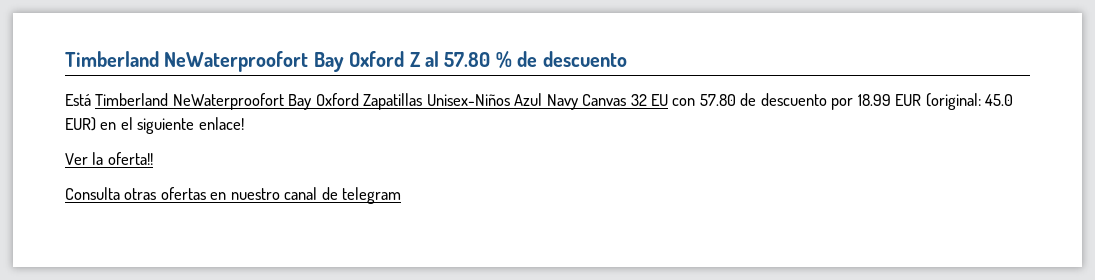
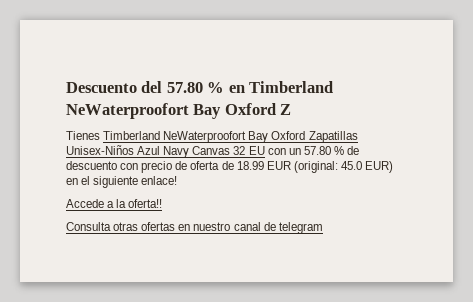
(65, 59) none -> [66,81,245,93] Descuento del 57.80 % en
[424,51,627,68] [65,94,91,106] al 57.80 % de descuento // Está -> [66,131,100,140] // Tienes
[699,93,854,110] 57.80 de descuento por -> [288,146,360,155] [66,161,234,173] un 57.80 % de descuento con precio de oferta de
[65,153,88,165] Ver -> [66,199,115,208] Accede a

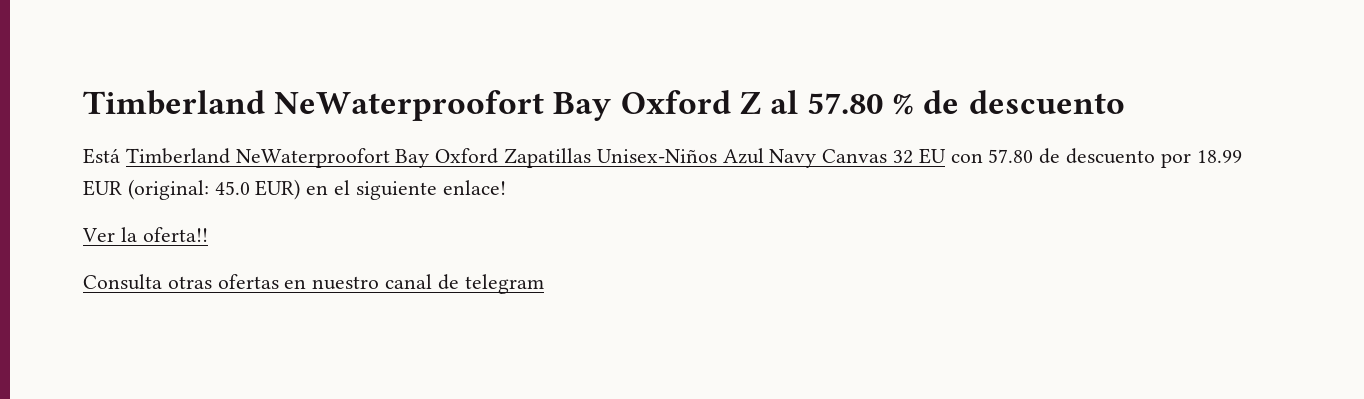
[66,81,245,93] Descuento del 57.80 % en -> (83, 102) none
[66,131,100,140] // Tienes -> [769,90,1125,115] [83,148,120,164] al 57.80 % de descuento // Está
[288,146,360,155] [66,161,234,173] un 57.80 % de descuento con precio de oferta de -> [988,148,1191,168] 57.80 de descuento por
[66,199,115,208] Accede a -> [82,228,115,242] Ver

